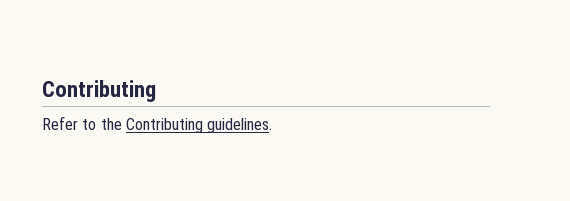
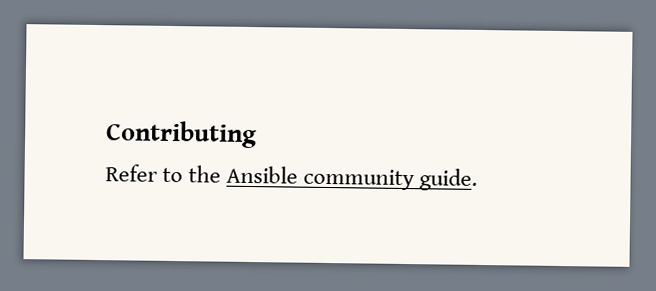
[125,118,273,133] Contributing guidelines. -> [226,165,479,191] Ansible community guide.

